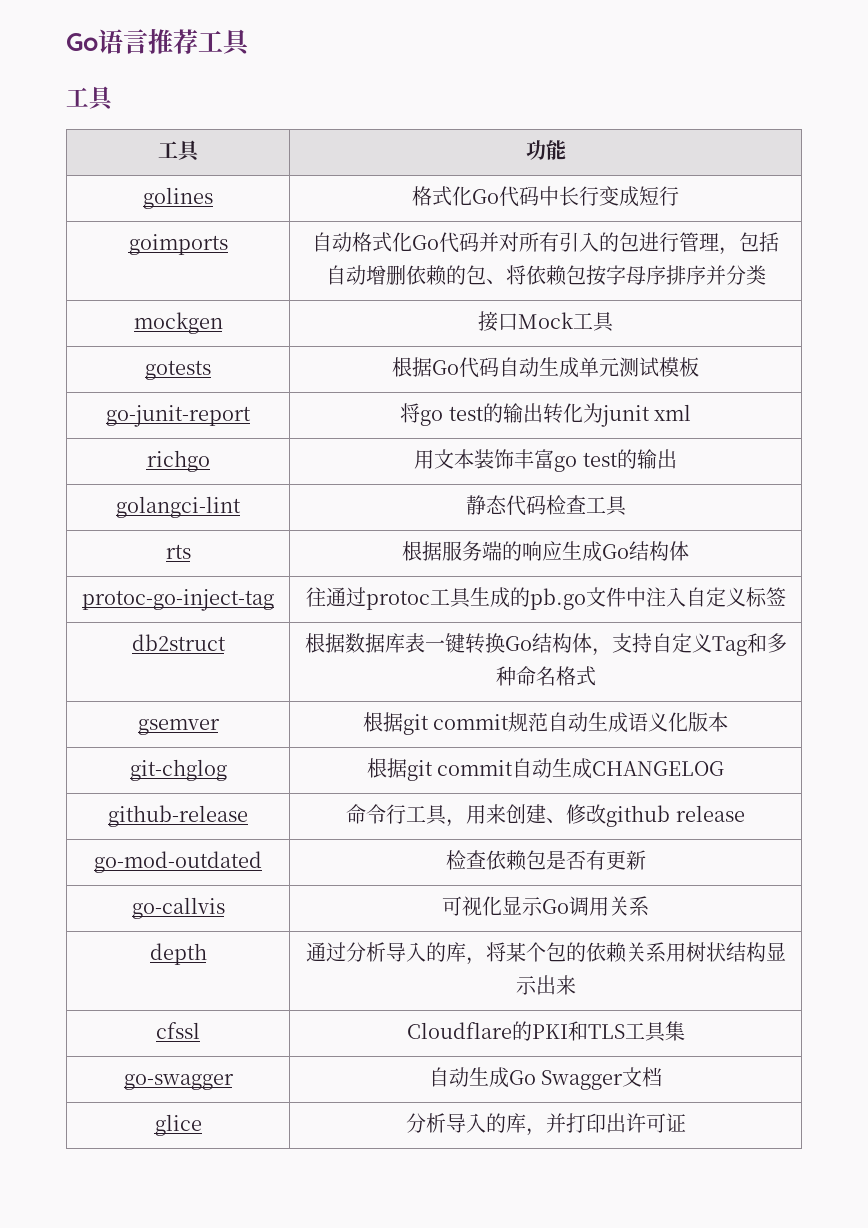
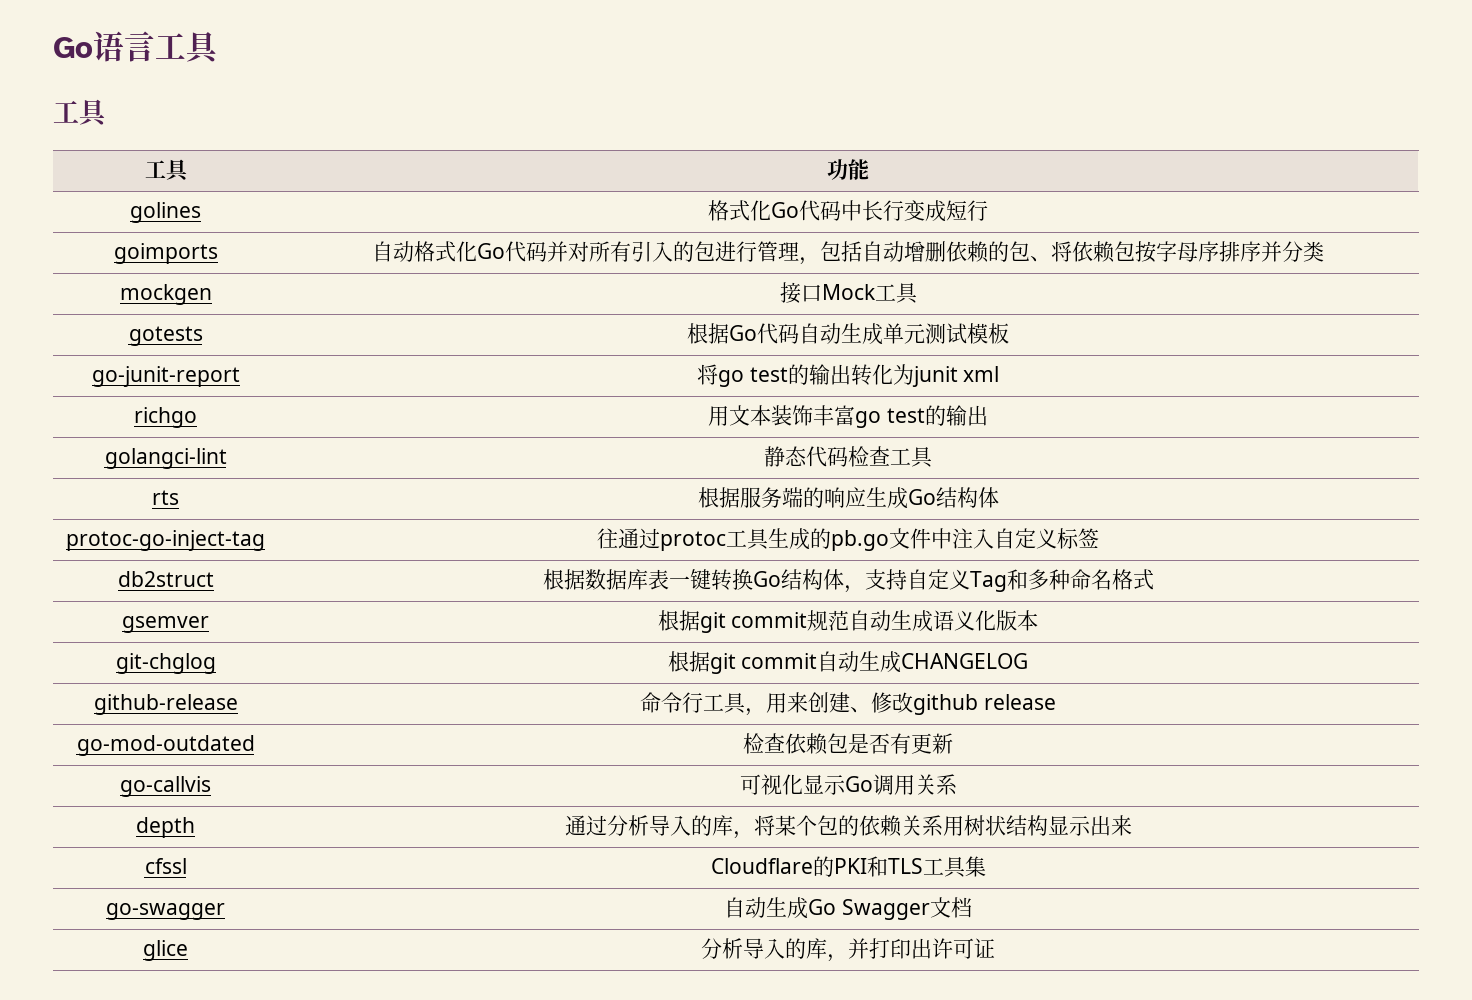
[148,29,198,54] 推荐 -> (155, 46) none

